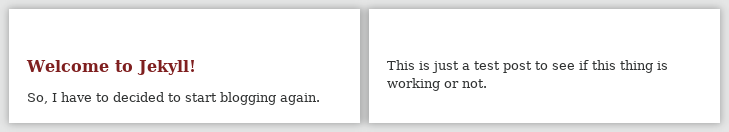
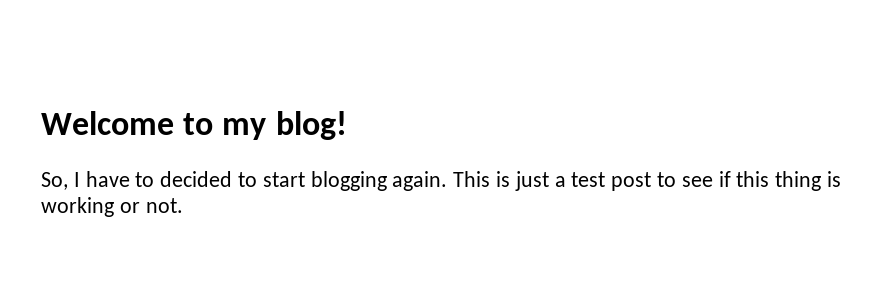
[136,60,196,75] Jekyll! -> [222,111,347,140] my blog!

